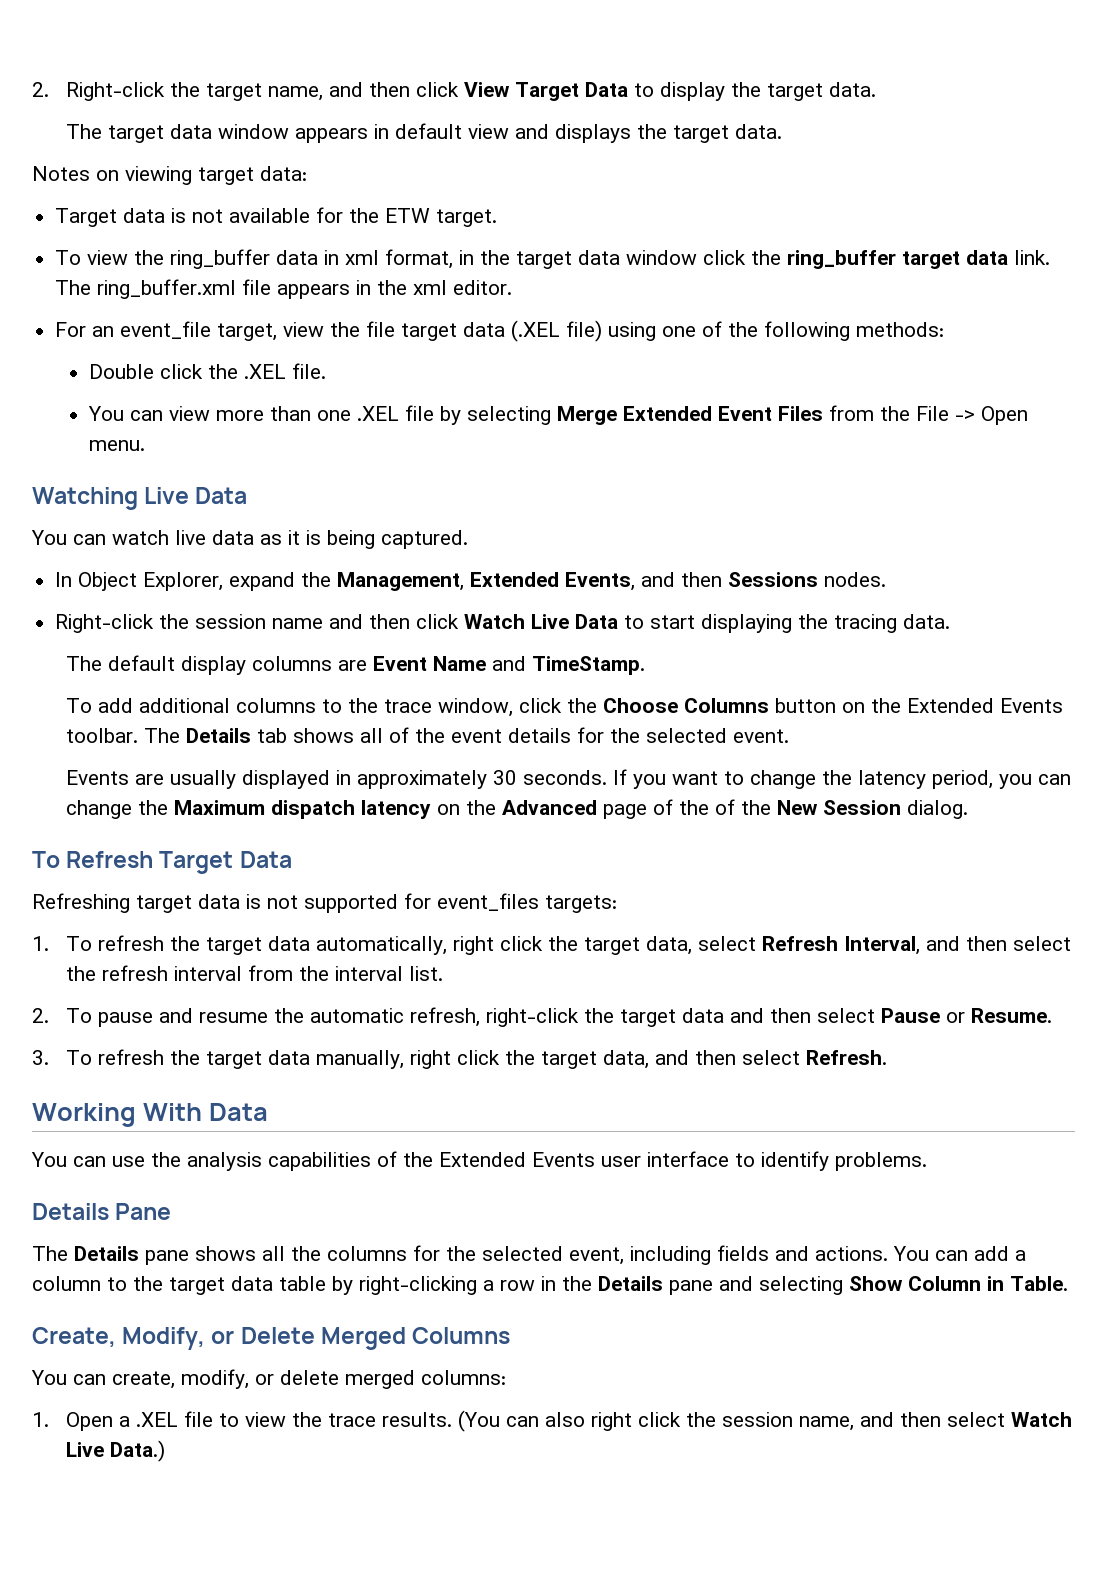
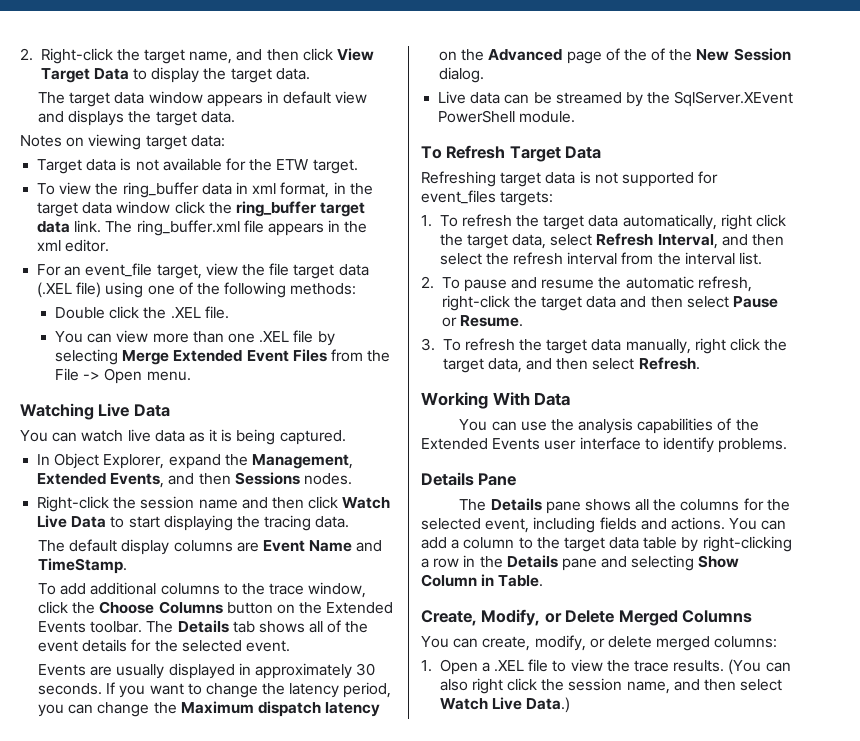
(969, 809) none -> [438,91,794,107] [438,110,576,123] // Live data can be streamed by the SqlServer.XEvent PowerShell module.

